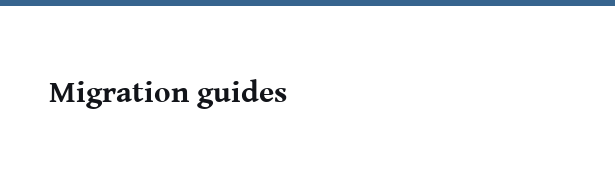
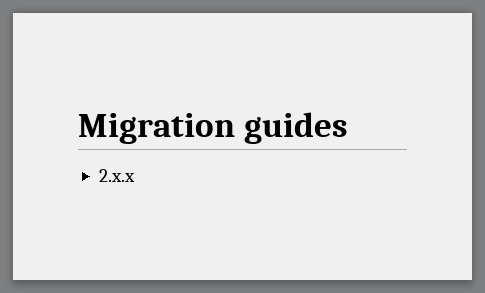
(288, 94) none -> [98,169,135,182] // 2.x.x

